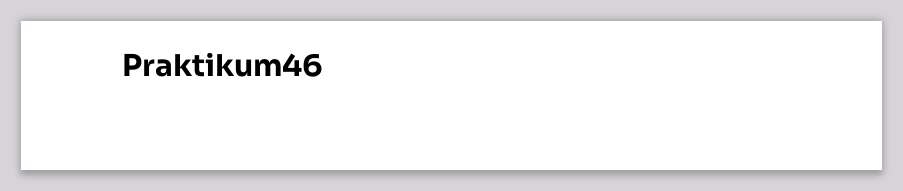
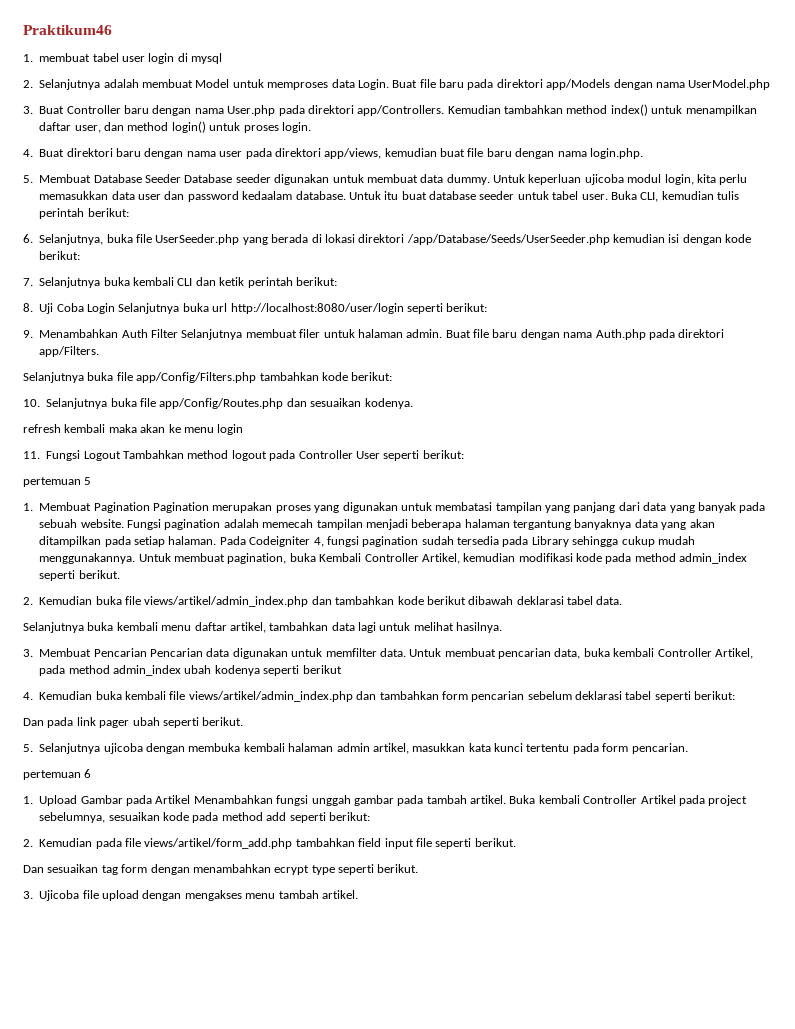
(323, 64) none -> [23,53,223,64] [23,79,771,90] [23,104,757,116] [39,121,311,133] [23,148,643,159] [23,174,748,185] [39,191,739,202] [39,208,129,219] [23,234,752,245] [39,251,81,260] [23,277,337,288] [23,303,488,314] [23,329,725,340] [39,346,100,357] [23,372,393,383] [23,398,413,409] [23,424,244,435] [23,450,464,461] [23,477,92,487] [23,502,766,513] [39,519,715,530] [39,536,695,547] [39,553,748,564] [39,570,120,581] [23,596,623,607] [23,622,503,633] [23,648,753,659] [39,665,342,676] [23,691,736,702] [23,717,244,728] [23,743,688,754] [23,769,92,780] [23,795,748,806] [39,812,370,823] [23,838,516,849] [23,864,419,875] [23,890,358,901] // 1. membuat tabel user login di mysql // 2. Selanjutnya adalah membuat Model untuk memproses data Login. Buat file baru pada direktori app/Models dengan nama UserModel.php // 3. Buat Controller baru dengan nama User.php pada direktori app/Controllers. Kemudian tambahkan method index() untuk menampilkan daftar user, dan method login() untuk proses login. // 4. Buat direktori baru dengan nama user pada direktori app/views, kemudian buat file baru dengan nama login.php. // 5. Membuat Database Seeder Database seeder digunakan untuk membuat data dummy. Untuk keperluan ujicoba modul login, kita perlu memasukkan data user dan password kedaalam database. Untuk itu buat database seeder untuk tabel user. Buka CLI, kemudian tulis perintah berikut: // 6. Selanjutnya, buka file UserSeeder.php yang berada di lokasi direktori /app/Database/Seeds/UserSeeder.php kemudian isi dengan kode berikut: // 7. Selanjutnya buka kembali CLI dan ketik perintah berikut: // 8. Uji Coba Login Selanjutnya buka url http://localhost:8080/user/login seperti berikut: // 9. Menambahkan Auth Filter Selanjutnya membuat filer untuk halaman admin. Buat file baru dengan nama Auth.php pada direktori app/Filters. // Selanjutnya buka file app/Config/Filters.php tambahkan kode berikut: // 10. Selanjutnya buka file app/Config/Routes.php dan sesuaikan kodenya. // refresh kembali maka akan ke menu login // 11. Fungsi Logout Tambahkan method logout pada Controller User seperti berikut: // pertemuan 5 // 1. Membuat Pagination Pagination merupakan proses yang digunakan untuk membatasi tampilan yang panjang dari data yang banyak pada sebuah website. Fungsi pagination adalah memecah tampilan menjadi beberapa halaman tergantung banyaknya data yang akan ditampilkan pada setiap halaman. Pada Codeigniter 4, fungsi pagination sudah tersedia pada Library sehingga cukup mudah menggunakannya. Untuk membuat pagination, buka Kembali Controller Artikel, kemudian modifikasi kode pada method admin_index seperti berikut. // 2. Kemudian buka file views/artikel/admin_index.php dan tambahkan kode berikut dibawah deklarasi tabel data. // Selanjutnya buka kembali menu daftar artikel, tambahkan data lagi untuk melihat hasilnya. // 3. Membuat Pencarian Pencarian data digunakan untuk memfilter data. Untuk membuat pencarian data, buka kembali Controller Artikel, pada method admin_index ubah kodenya seperti berikut // 4. Kemudian buka kembali file views/artikel/admin_index.php dan tambahkan form pencarian sebelum deklarasi tabel seperti berikut: // Dan pada link pager ubah seperti berikut. // 5. Selanjutnya ujicoba dengan membuka kembali halaman admin artikel, masukkan kata kunci tertentu pada form pencarian. // pertemuan 6 // 1. Upload Gambar pada Artikel Menambahkan fungsi unggah gambar pada tambah artikel. Buka kembali Controller Artikel pada project sebelumnya, sesuaikan kode pada method add seperti berikut: // 2. Kemudian pada file views/artikel/form_add.php tambahkan field input file seperti berikut. // Dan sesuaikan tag form dengan menambahkan ecrypt type seperti berikut. // 3. Ujicoba file upload dengan mengakses menu tambah artikel.

